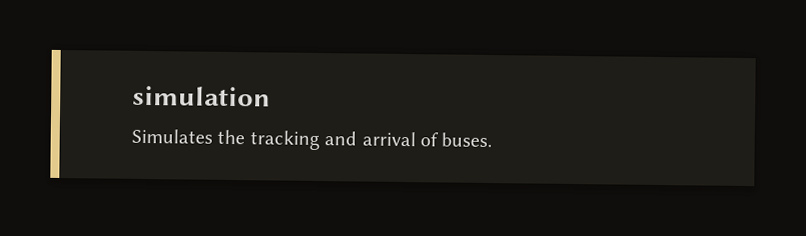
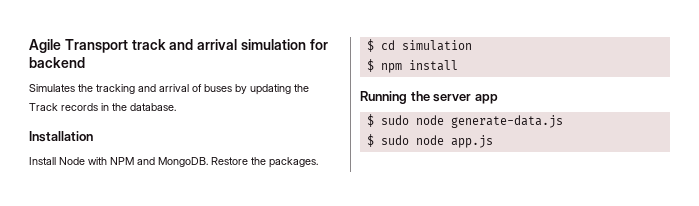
[132,85,271,107] simulation -> [29,39,328,53] [29,57,85,68] Agile Transport track and arrival simulation for backend
[441,132,493,148] buses. -> [204,84,309,95] [29,103,176,111] [29,131,93,142] [29,157,318,168] [366,39,472,52] [366,59,458,73] [360,91,498,104] [366,114,563,128] [366,134,493,148] buses by updating the Track records in the database. // Installation // Install Node with NPM and MongoDB. Restore the packages. // $ cd simulation // $ npm install // Running the server app // $ sudo node generate-data.js // $ sudo node app.js

